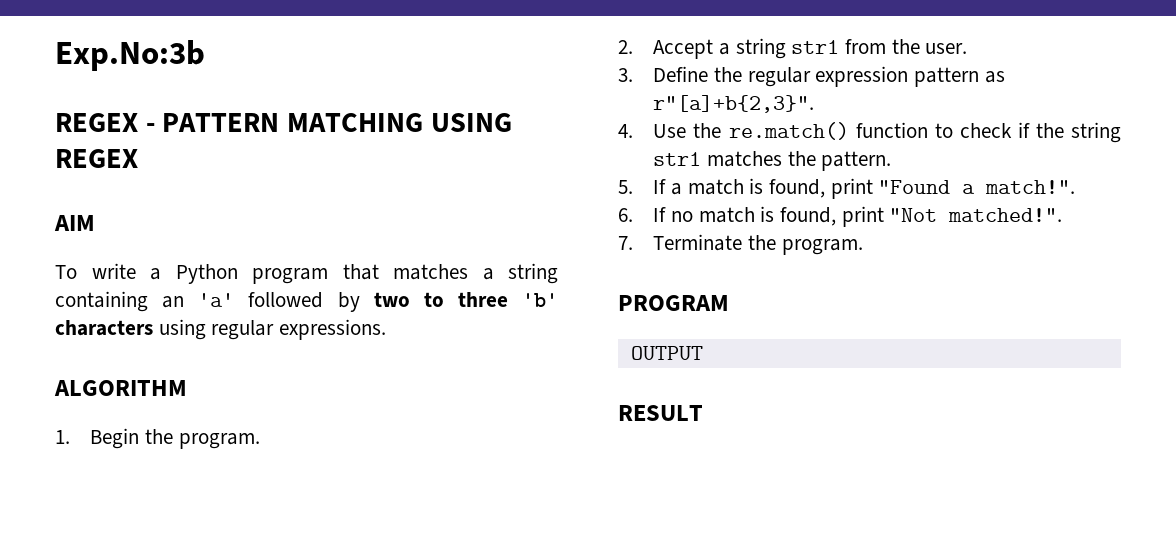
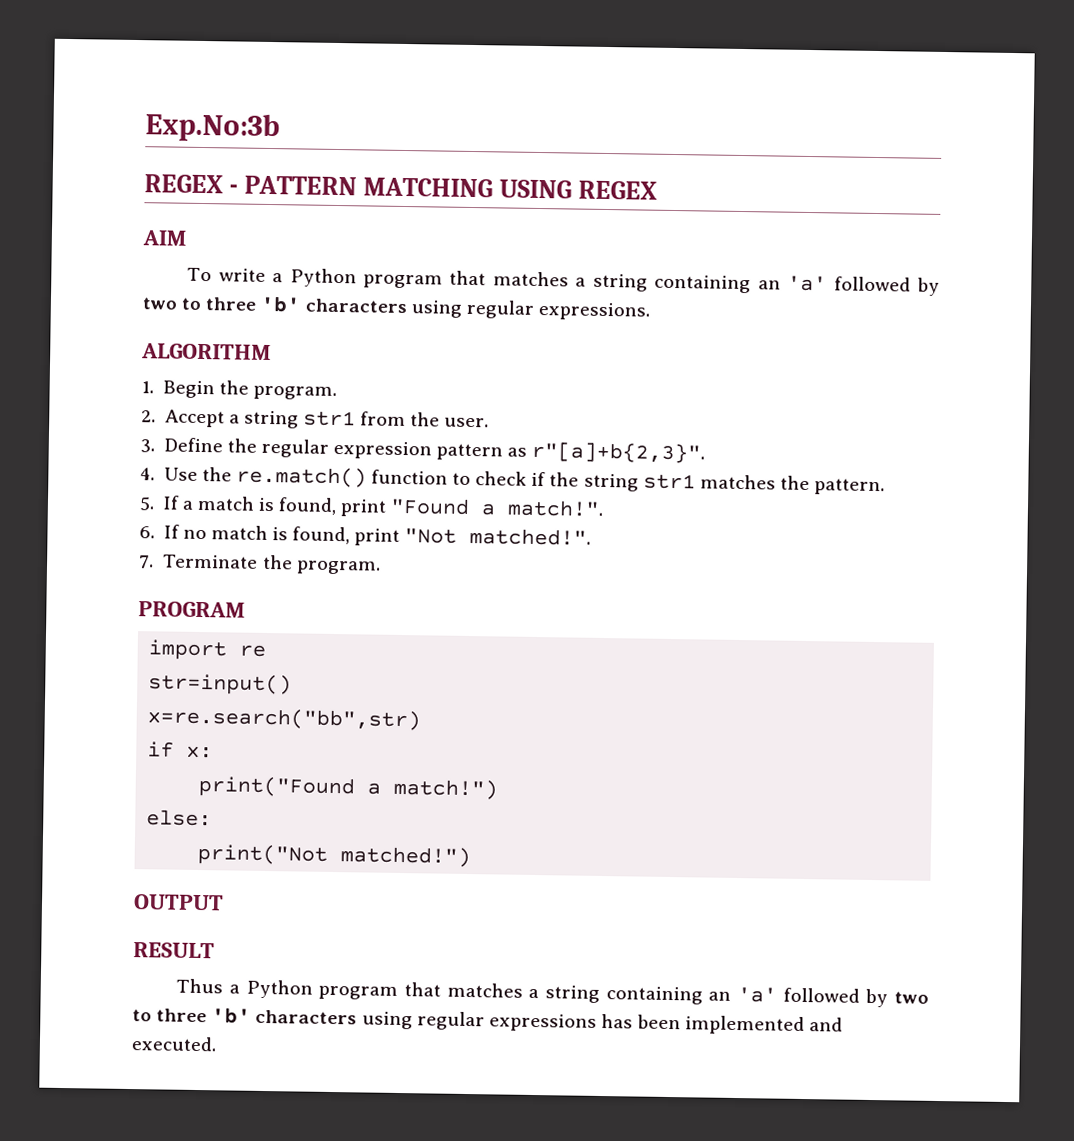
[630,346,703,360] [618,405,703,421] OUTPUT // RESULT -> [148,639,267,661] [148,673,293,696] [147,707,422,731] [147,741,214,759] [198,776,499,800] [146,809,213,827] [197,843,472,868] [133,894,224,911] [133,942,215,959] [176,978,930,1008] [132,1007,844,1036] [131,1036,217,1052] import re // str=input() // x=re.search("bb",str) // if x: // print("Found a match!") // else: // print("Not matched!") // OUTPUT // RESULT // Thus a Python program that matches a string containing an 'a' followed by two to three 'b' characters using regular expressions has been implemented and executed.

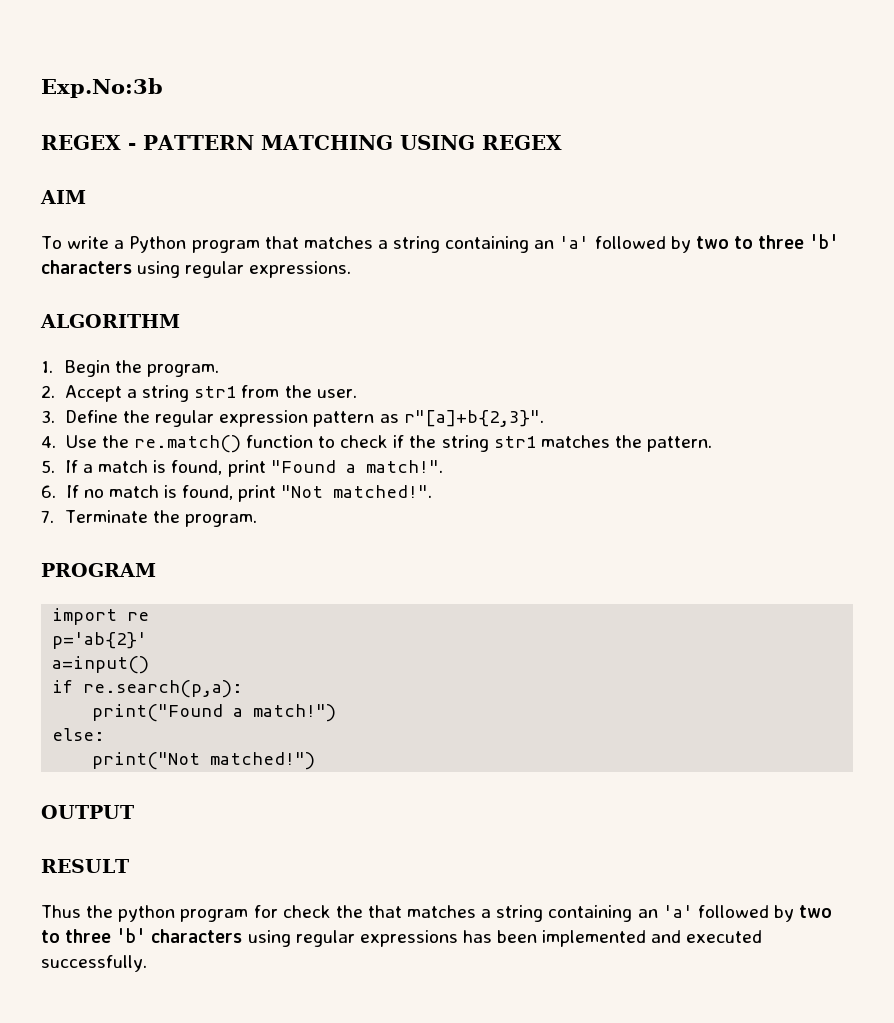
[148,673,293,696] [147,707,422,731] [147,741,214,759] str=input() // x=re.search("bb",str) // if x: -> [52,632,148,649] [52,656,150,674] [52,680,244,698] p='ab{2}' // a=input() // if re.search(p,a):
[228,979,399,1000] a Python program -> [86,905,363,922] the python program for check the
[131,1036,217,1052] executed. -> [686,930,763,943] [41,955,147,972] executed successfully.

